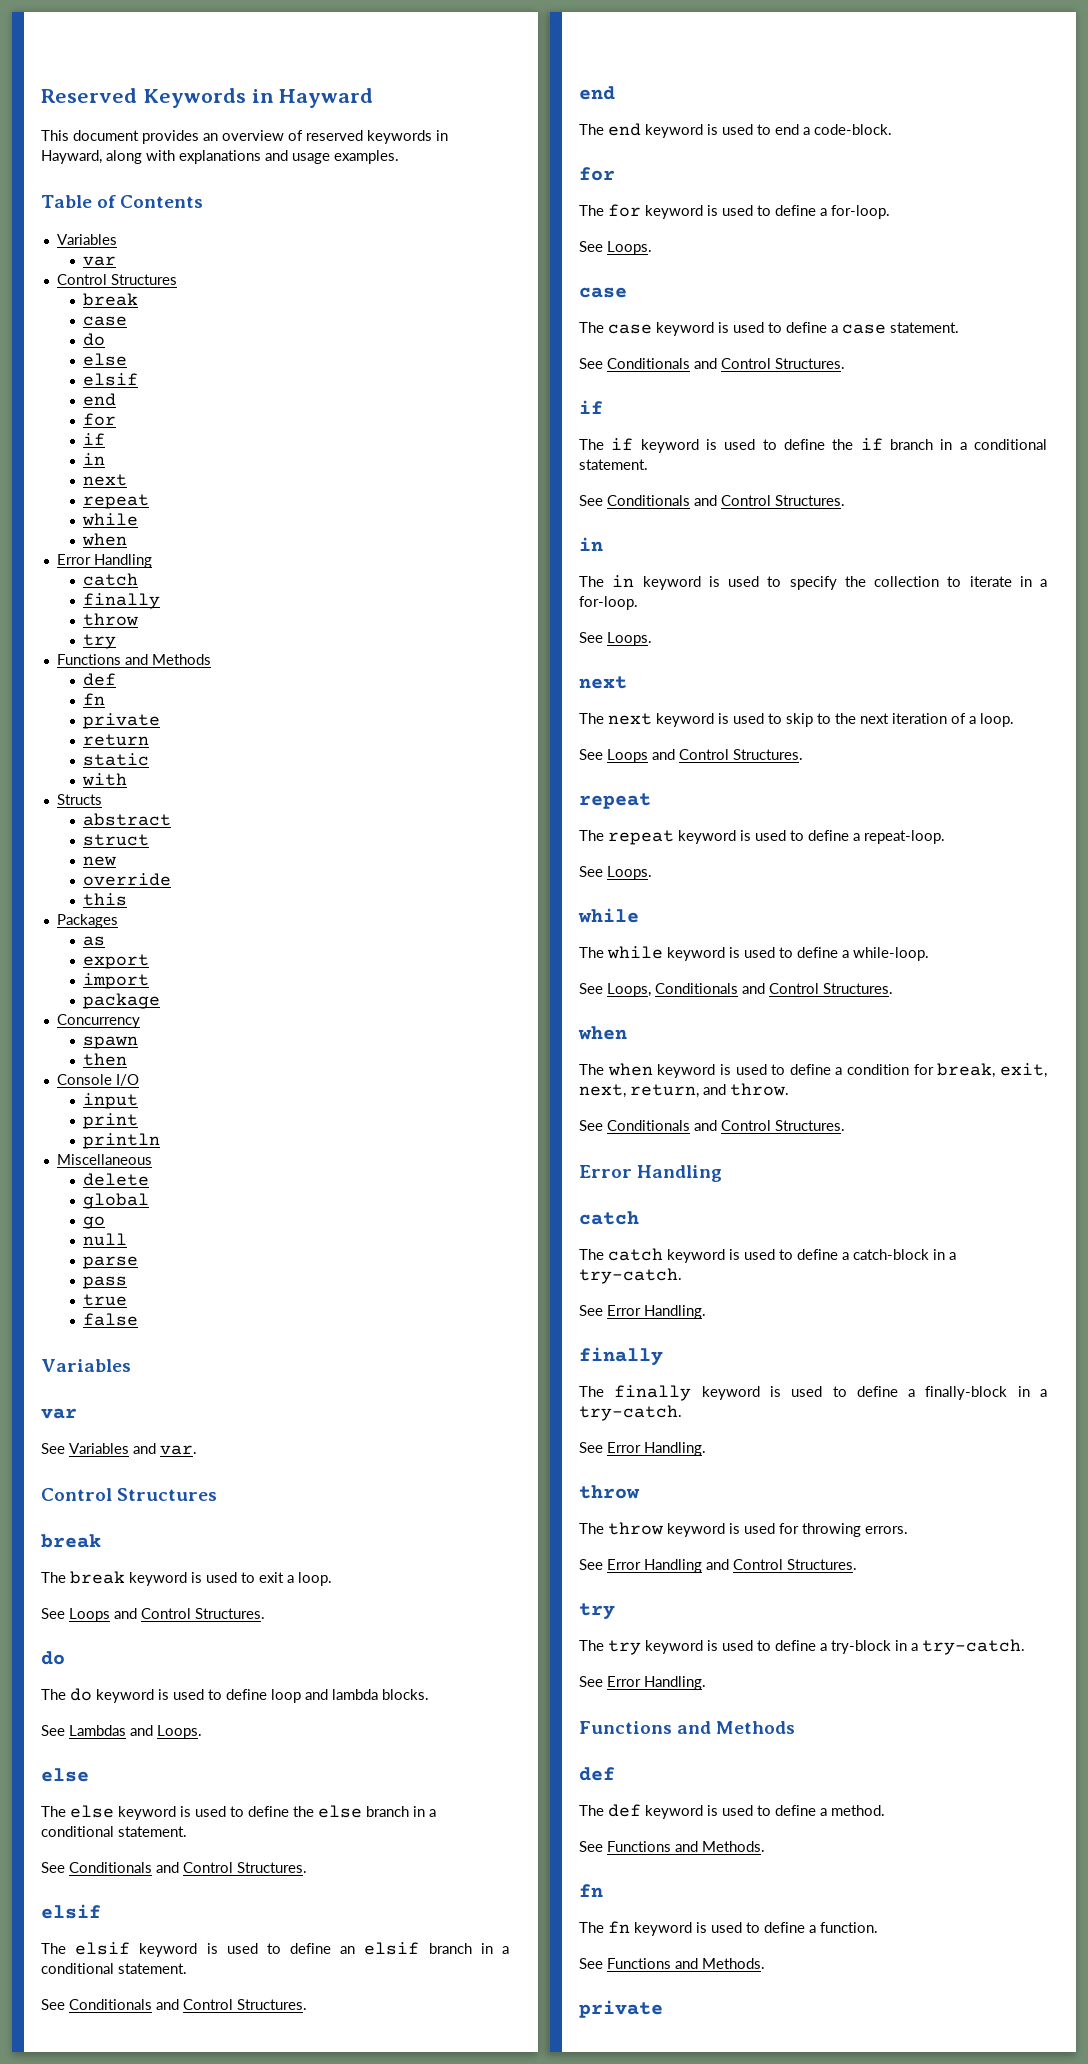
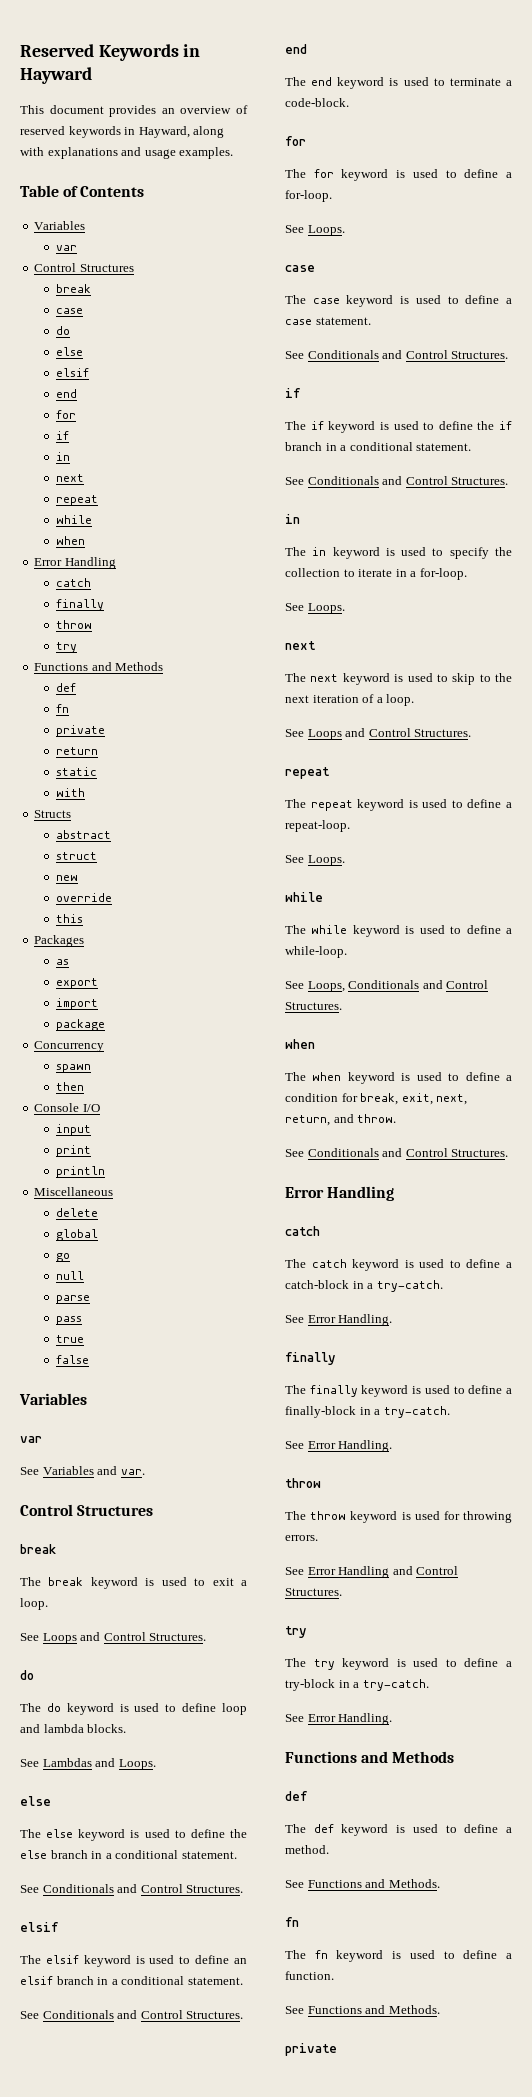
[775,124,799,135] end -> [449,78,501,86] terminate

